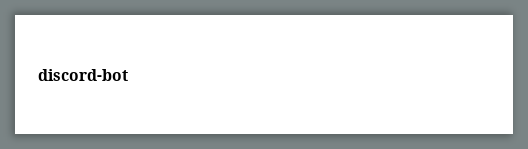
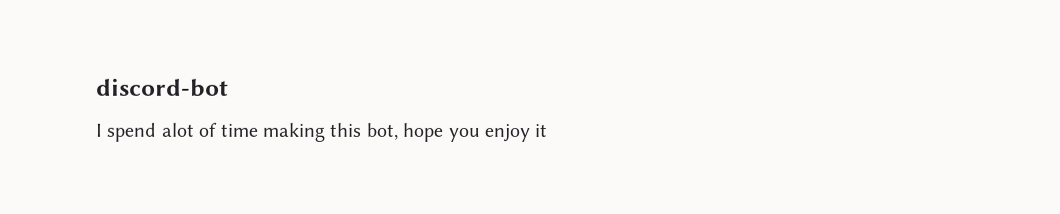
(128, 75) none -> [95,122,548,142] // I spend alot of time making this bot, hope you enjoy it

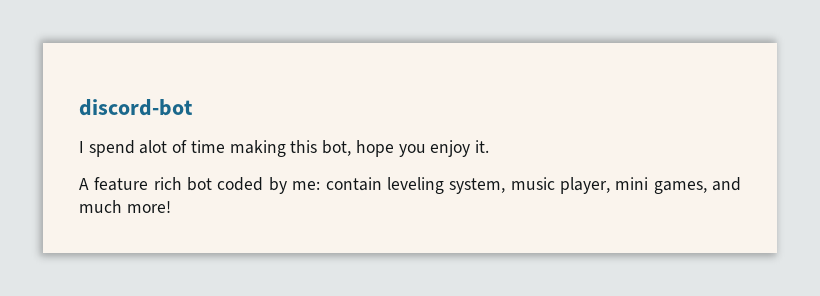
[534,124,548,138] it -> [474,140,489,153] [79,177,741,194] [79,200,171,213] it. // A feature rich bot coded by me: contain leveling system, music player, mini games, and much more!

